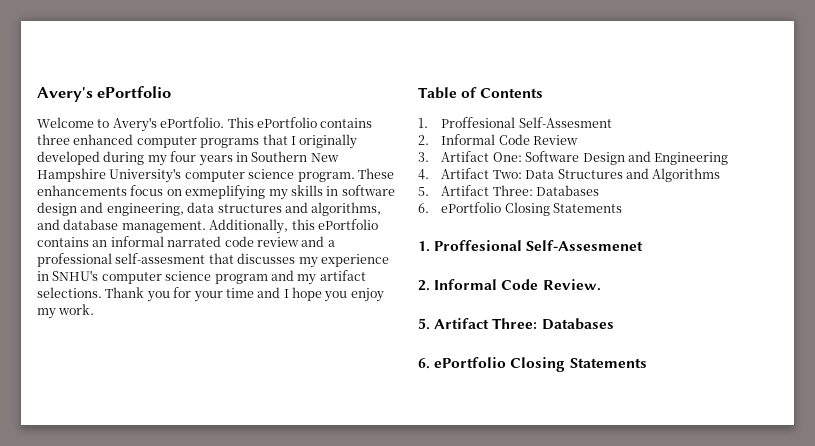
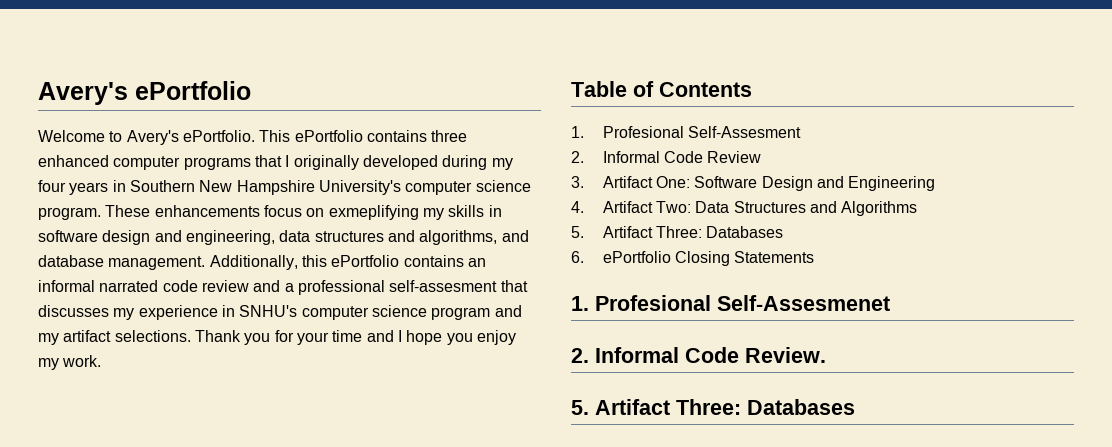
[441,117,516,128] Proffesional -> [602,126,684,138] Profesional
[434,240,523,251] Proffesional -> [595,295,711,311] Profesional
[418,357,647,372] // 6. ePortfolio Closing Statements -> (855, 407) none

